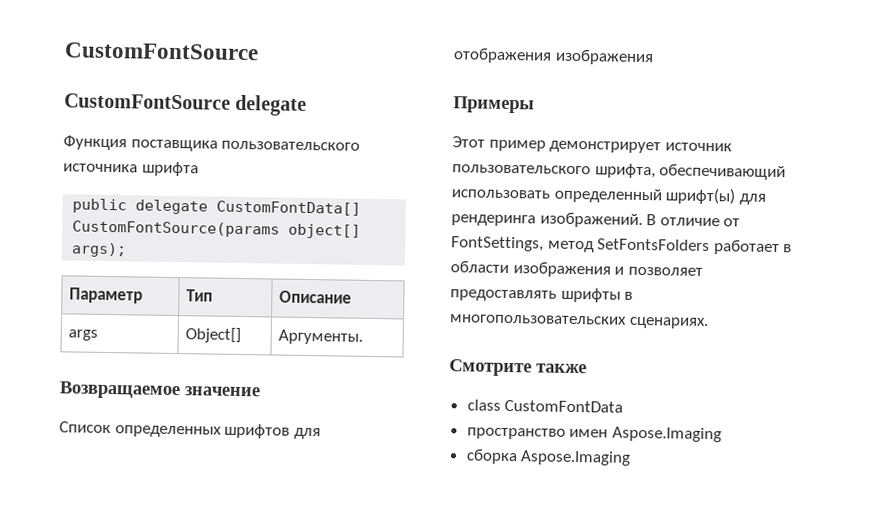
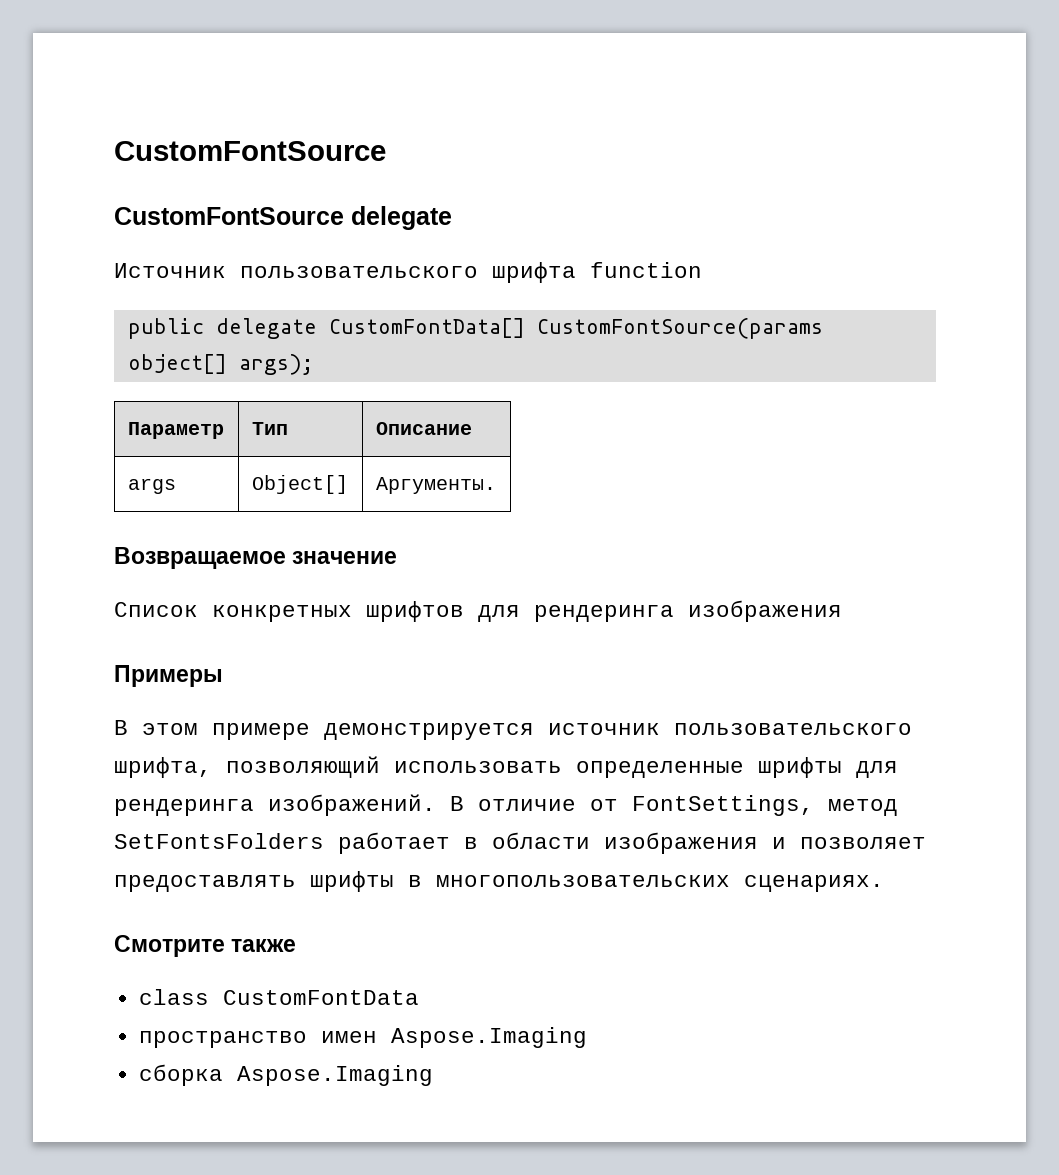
[63,135,361,152] [63,163,138,173] Функция поставщика пользовательского источника -> [114,263,478,278] Источник пользовательского
(199, 169) none -> [590,262,702,278] function
[114,425,222,438] определенных -> [212,605,352,622] конкретных
[453,47,552,64] отображения -> [534,605,674,622] рендеринга
[452,136,732,154] [452,163,787,181] [451,187,737,205] Этот пример демонстрирует источник пользовательского шрифта, обеспечивающий использовать определенный шрифт(ы) -> [114,720,912,740] [114,756,842,778] В этом примере демонстрируется источник пользовательского шрифта, позволяющий использовать определенные шрифты

